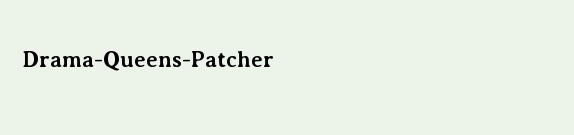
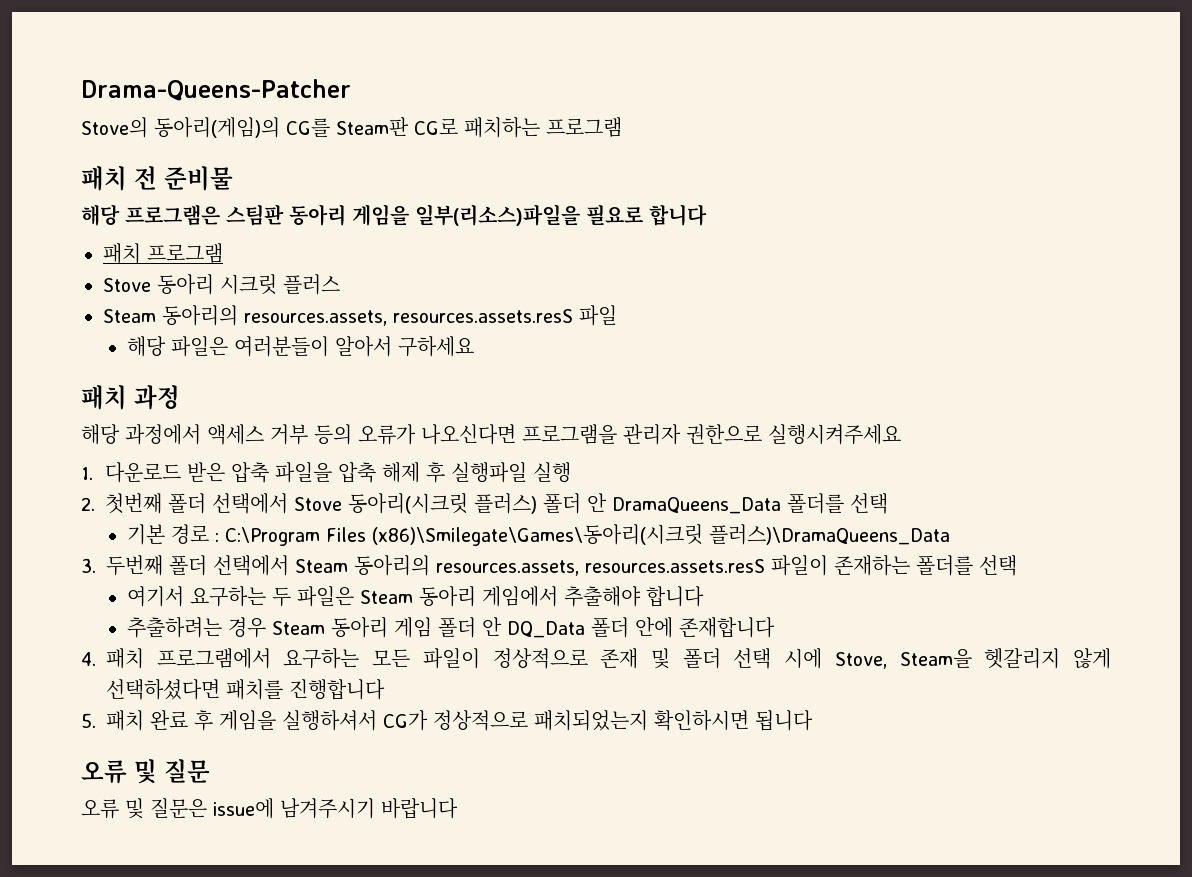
(274, 61) none -> [81,117,622,138] [81,166,233,191] [81,204,707,226] [103,243,223,264] [103,274,340,295] [103,305,617,326] [127,336,475,357] [81,385,180,410] [81,424,901,445] [81,462,572,483] [81,493,889,514] [127,524,951,546] [81,555,1017,576] [127,586,705,607] [127,617,776,638] [81,648,1111,669] [106,679,385,700] [81,710,813,731] [81,759,210,784] [81,798,458,819] // Stove의 동아리(게임)의 CG를 Steam판 CG로 패치하는 프로그램 // 패치 전 준비물 // 해당 프로그램은 스팀판 동아리 게임을 일부(리소스)파일을 필요로 합니다 // 패치 프로그램 // Stove 동아리 시크릿 플러스 // Steam 동아리의 resources.assets, resources.assets.resS 파일 // 해당 파일은 여러분들이 알아서 구하세요 // 패치 과정 // 해당 과정에서 액세스 거부 등의 오류가 나오신다면 프로그램을 관리자 권한으로 실행시켜주세요 // 1. 다운로드 받은 압축 파일을 압축 해제 후 실행파일 실행 // 2. 첫번째 폴더 선택에서 Stove 동아리(시크릿 플러스) 폴더 안 DramaQueens_Data 폴더를 선택 // 기본 경로 : C:\Program Files (x86)\Smilegate\Games\동아리(시크릿 플러스)\DramaQueens_Data // 3. 두번째 폴더 선택에서 Steam 동아리의 resources.assets, resources.assets.resS 파일이 존재하는 폴더를 선택 // 여기서 요구하는 두 파일은 Steam 동아리 게임에서 추출해야 합니다 // 추출하려는 경우 Steam 동아리 게임 폴더 안 DQ_Data 폴더 안에 존재합니다 // 4. 패치 프로그램에서 요구하는 모든 파일이 정상적으로 존재 및 폴더 선택 시에 Stove, Steam을 헷갈리지 않게 선택하셨다면 패치를 진행합니다 // 5. 패치 완료 후 게임을 실행하셔서 CG가 정상적으로 패치되었는지 확인하시면 됩니다 // 오류 및 질문 // 오류 및 질문은 issue에 남겨주시기 바랍니다

